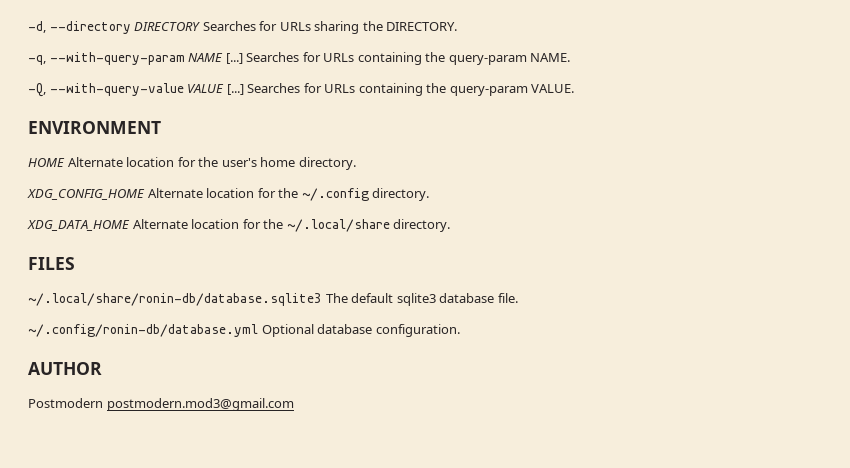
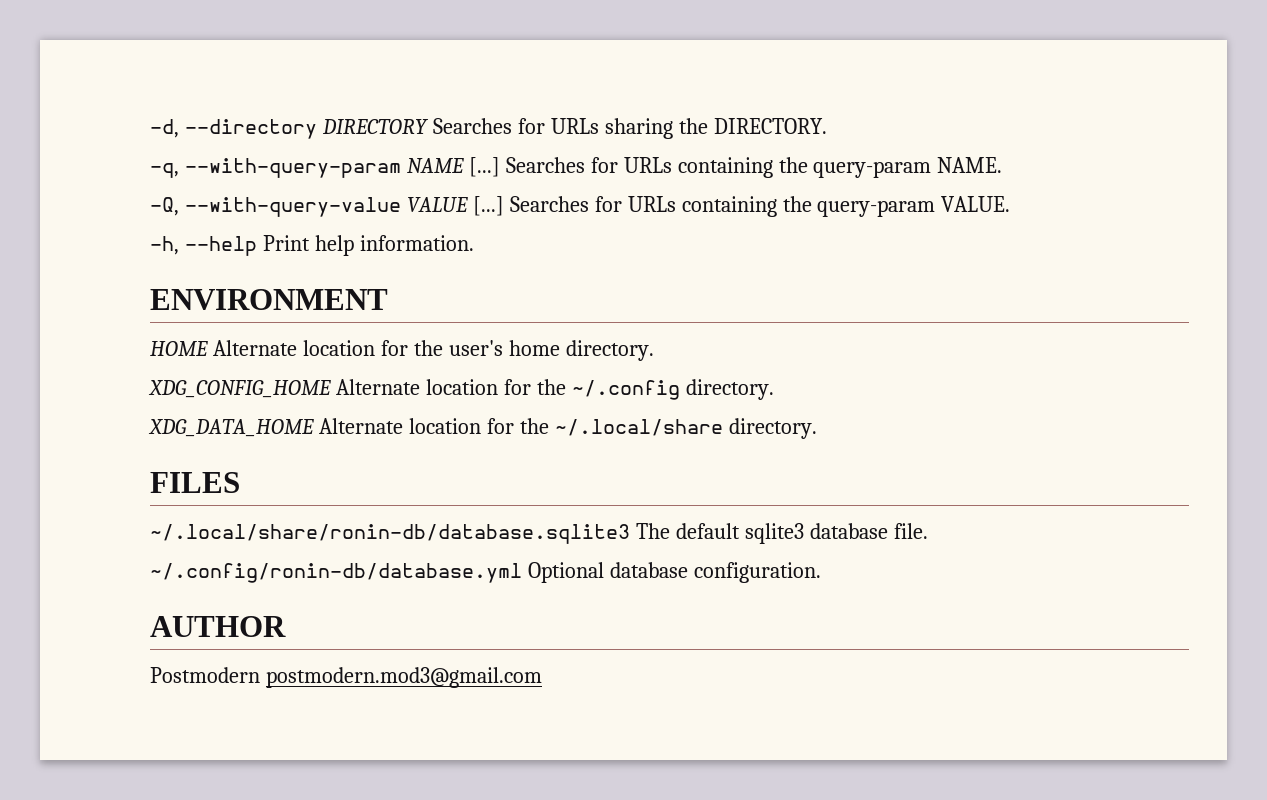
(575, 88) none -> [150,235,474,256] // -h, --help Print help information.

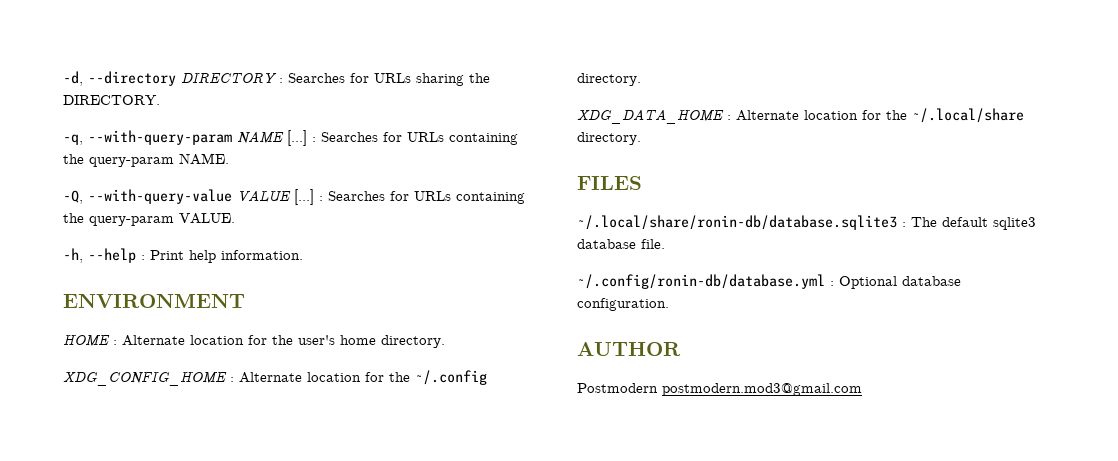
(429, 126) none -> [279,78,283,83] :
(500, 167) none -> [312,137,316,142] :
(504, 206) none -> [319,196,323,201] :
(257, 246) none -> [141,255,145,260] :
(208, 348) none -> [113,340,117,345] :
(331, 389) none -> [230,377,234,382] :
(314, 428) none -> [727,115,731,120] :
(630, 534) none -> [902,222,906,227] :
(522, 573) none -> [830,281,834,286] :

